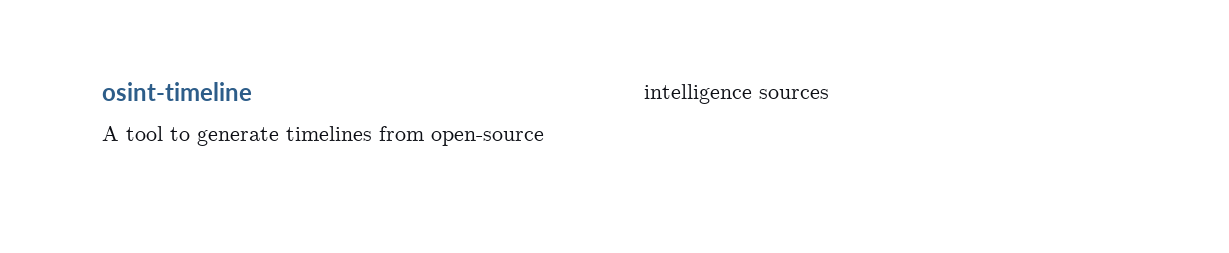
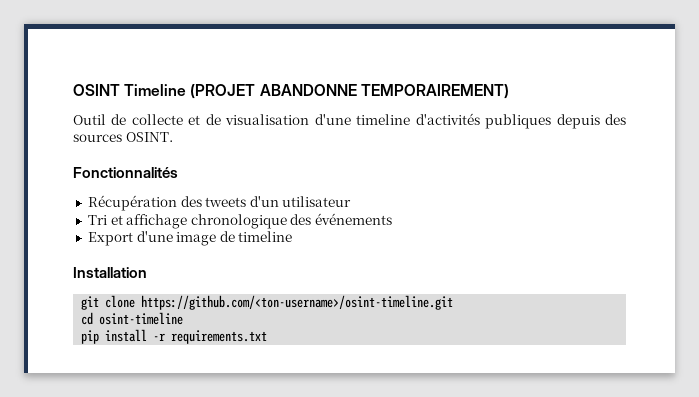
[102,82,252,101] [102,126,544,146] [644,84,829,104] osint-timeline // A tool to generate timelines from open-source intelligence sources -> [73,84,509,99] [73,113,626,129] [73,132,173,142] [73,167,178,178] [87,195,352,211] [87,213,393,229] [87,231,293,246] [73,267,147,278] [81,295,454,310] [81,312,184,325] [81,329,268,344] OSINT Timeline (PROJET ABANDONNE TEMPORAIREMENT) // Outil de collecte et de visualisation d'une timeline d'activités publiques depuis des sources OSINT. // Fonctionnalités // Récupération des tweets d'un utilisateur // Tri et affichage chronologique des événements // Export d'une image de timeline // Installation // git clone https://github.com/<ton-username>/osint-timeline.git // cd osint-timeline // pip install -r requirements.txt

